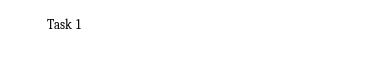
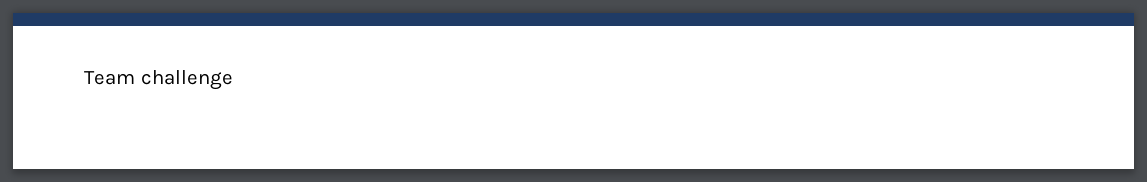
[47,18,81,29] Task 1 -> [84,70,233,90] Team challenge

